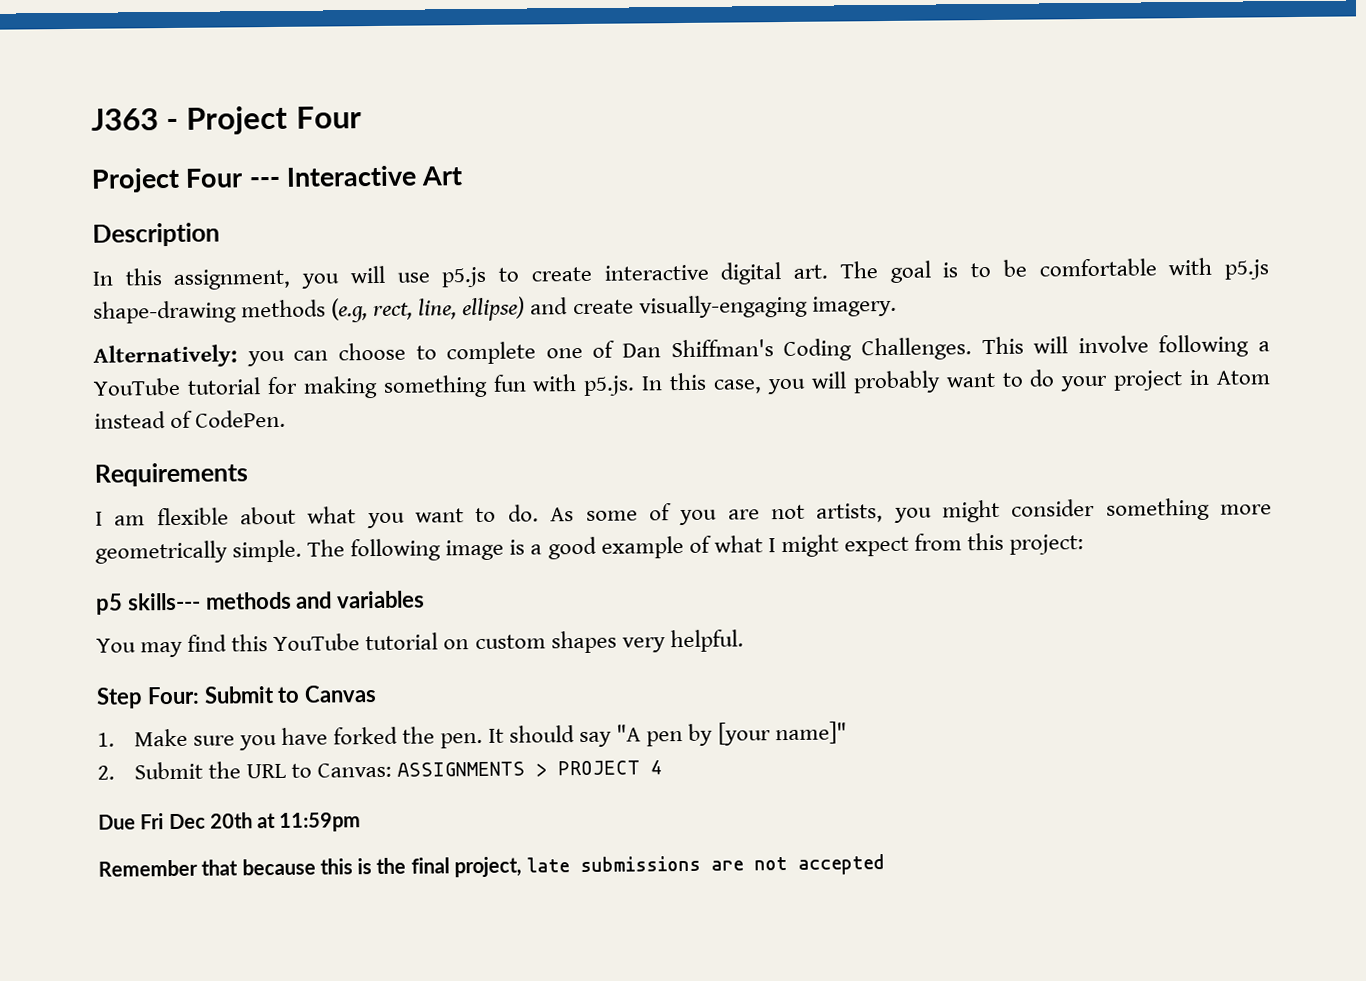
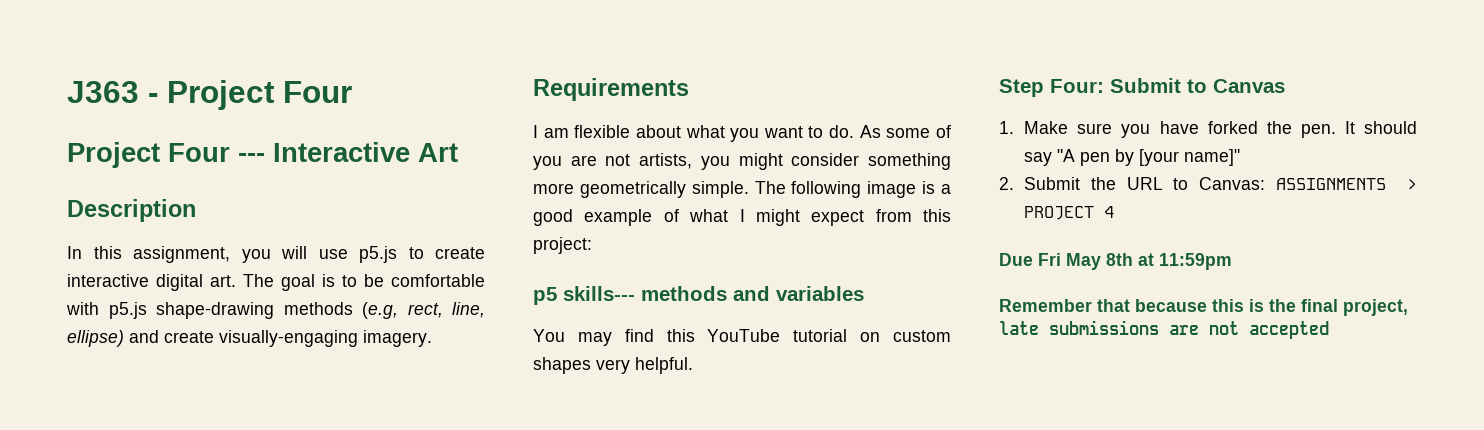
[93,334,1270,368] [93,369,1270,399] [94,409,287,429] // Alternatively: you can choose to complete one of Dan Shiffman's Coding Challenges. This will involve following a YouTube tutorial for making something fun with p5.js. In this case, you will probably want to do your project in Atom instead of CodePen. -> (432, 338) none
[168,812,253,830] Dec 20th -> [1066,253,1133,270] May 8th

